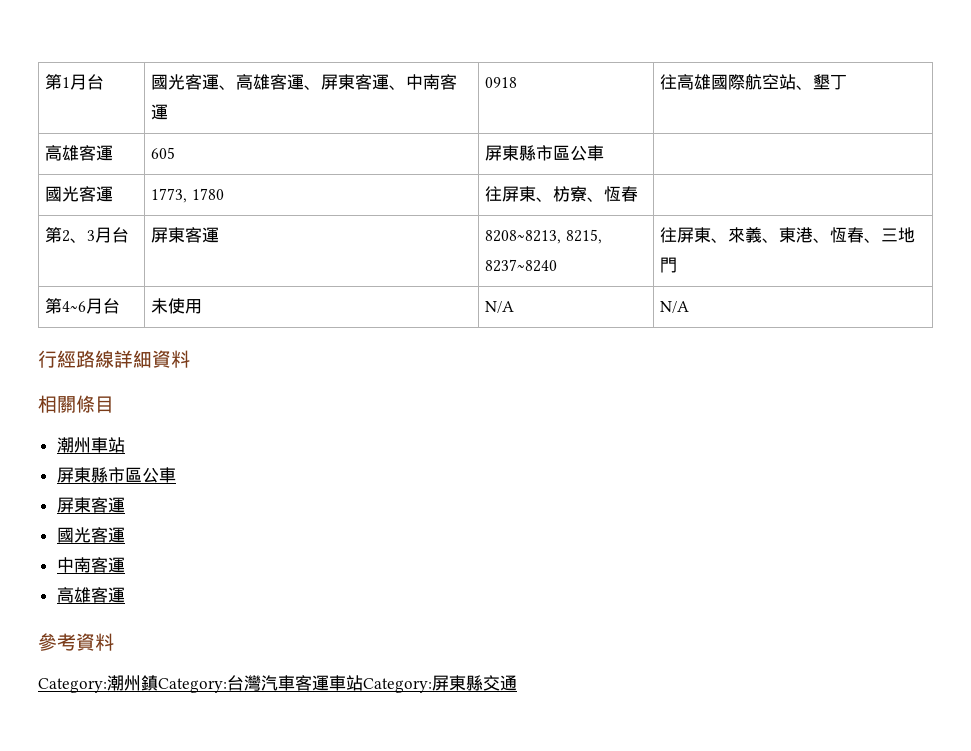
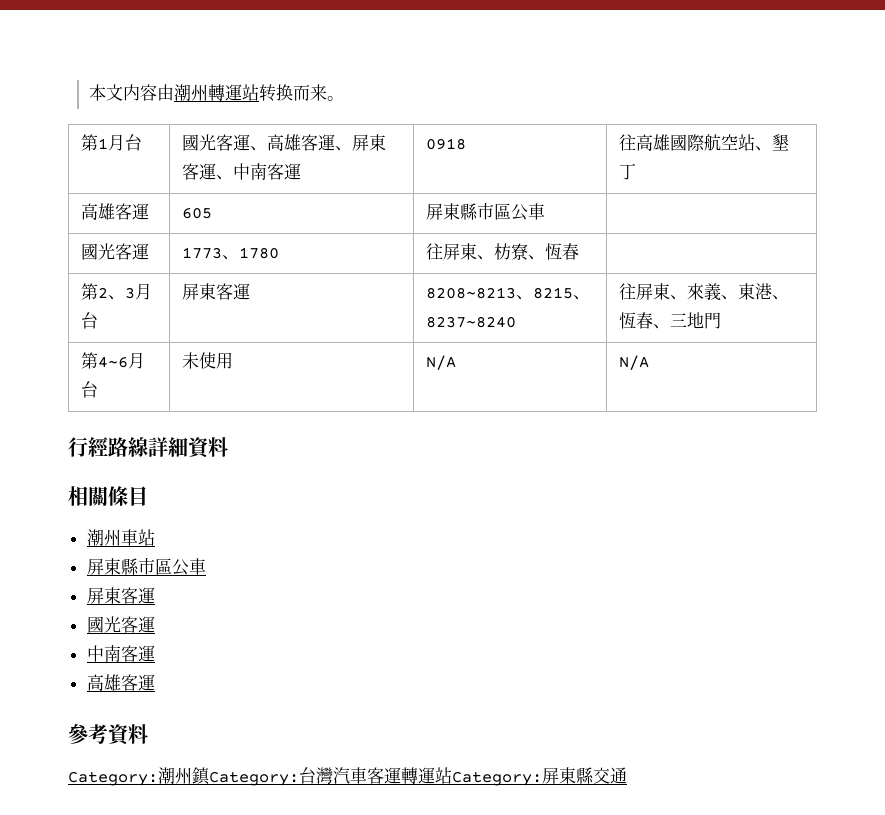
(45, 82) none -> [88,84,344,102] 本文内容由潮州轉運站转换而来。 //
[151,188,188,203] 1773, -> [181,247,239,260] 1773、
[485,229,602,244] 8208~8213, 8215, -> [425,287,590,300] 8208~8213、8215、
[329,675,346,691] 車 -> [401,767,435,784] 轉運

